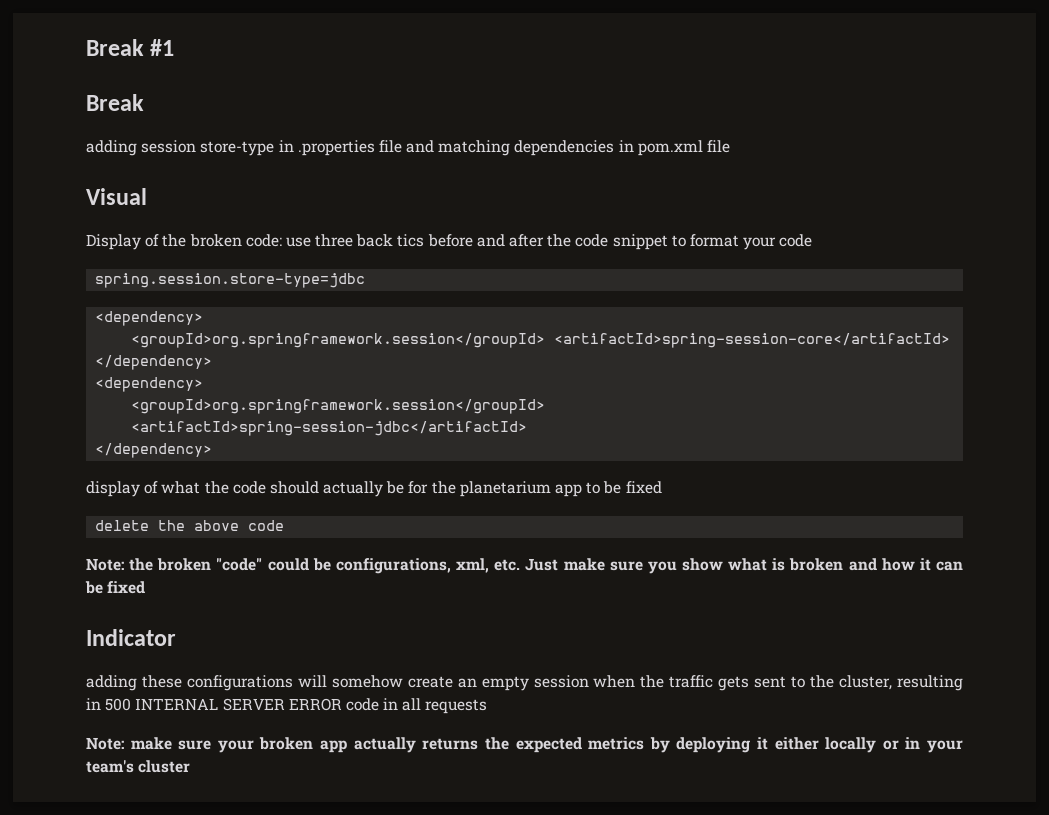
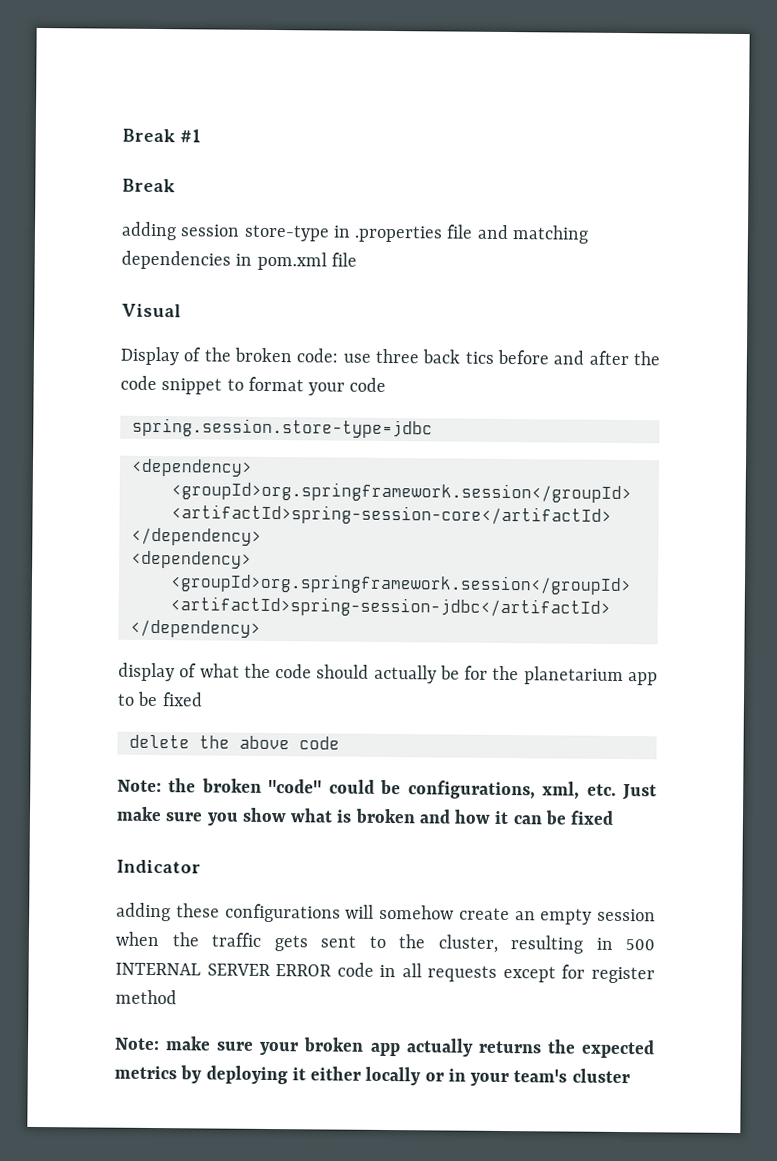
(488, 706) none -> [502,964,655,984] [115,989,177,1005] except for register method

